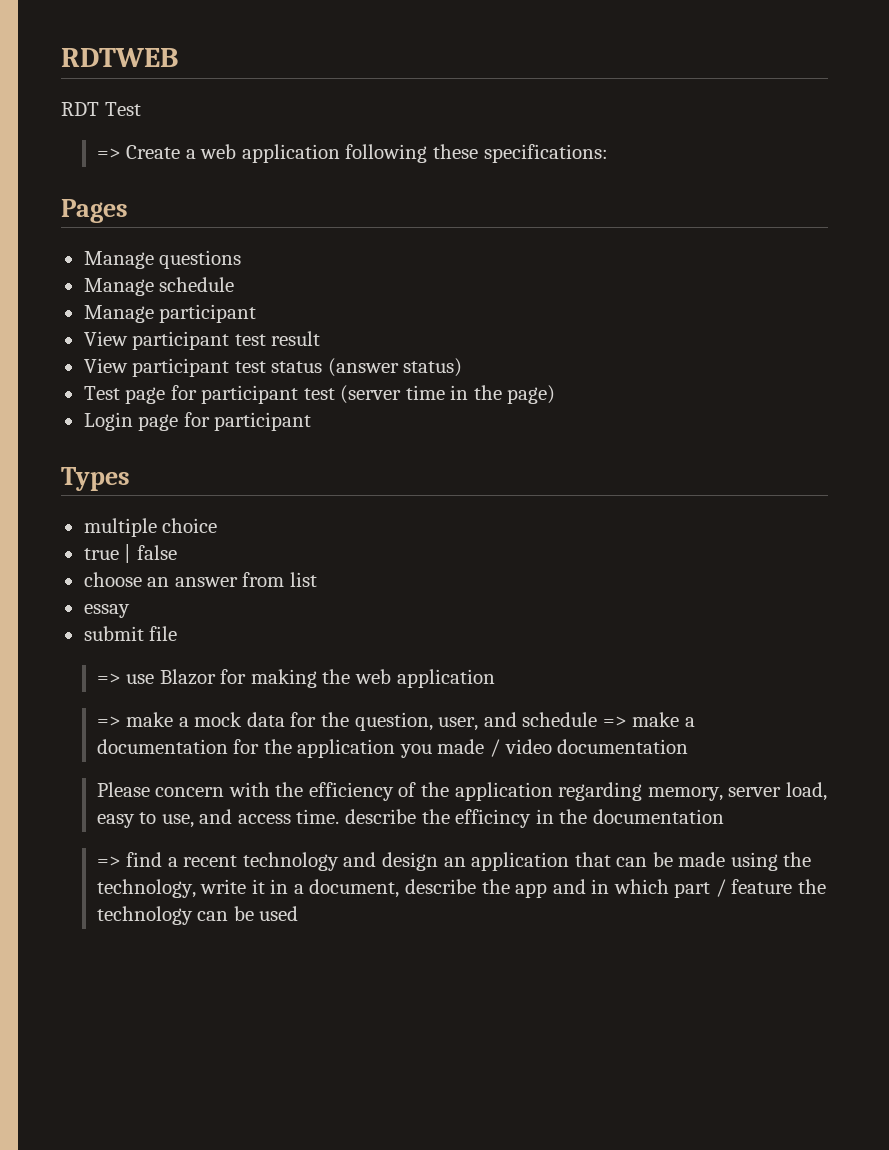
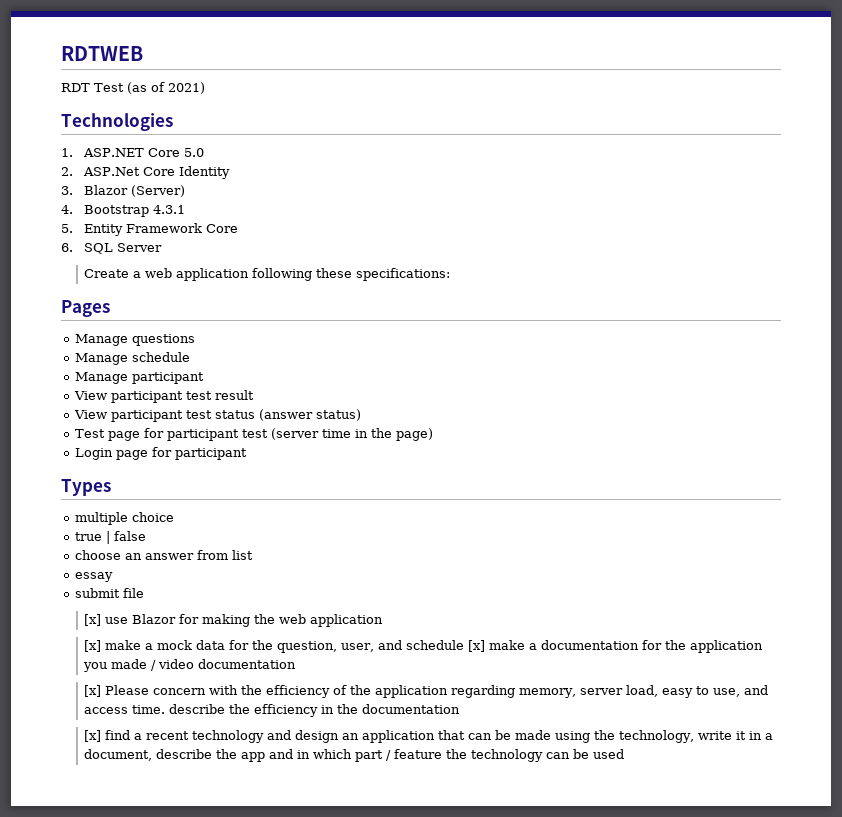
[96,148,121,159] // => -> [127,82,205,94] [61,113,173,131] [61,148,205,157] [61,166,231,179] [61,185,186,197] [61,205,186,217] [61,223,239,236] [61,243,163,254] (as of 2021) // Technologies // 1. ASP.NET Core 5.0 // 2. ASP.Net Core Identity // 3. Blazor (Server) // 4. Bootstrap 4.3.1 // 5. Entity Framework Core // 6. SQL Server //
[96,673,121,684] => -> [84,614,102,626] [x]
[96,716,121,727] => -> [84,640,102,652] [x]
[602,716,627,727] => -> [468,640,486,652] [x]
(689, 746) none -> [84,685,102,697] [x]
[455,809,532,828] efficincy -> [254,704,319,717] efficiency
[96,856,121,867] => -> [84,730,102,742] [x]

